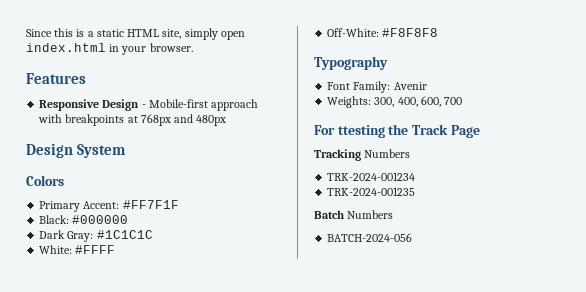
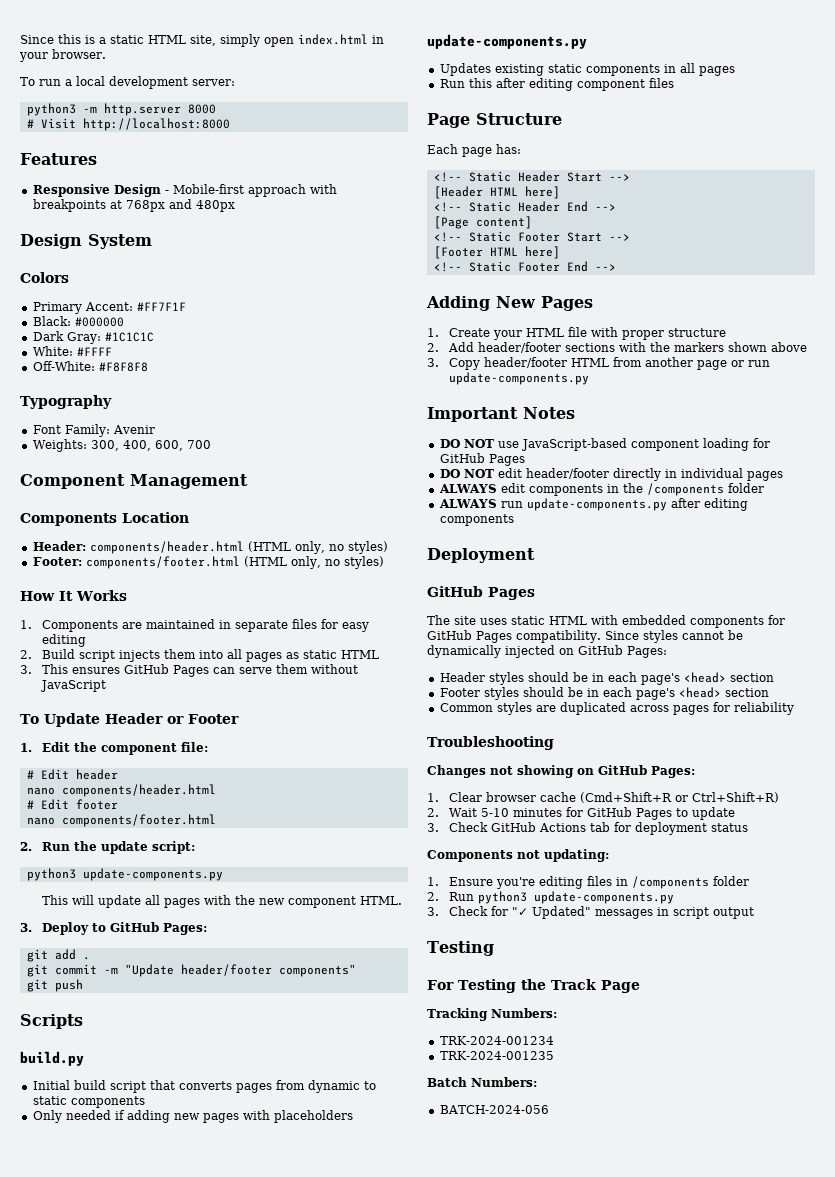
(193, 47) none -> [20,76,235,89] [26,103,216,116] [26,118,230,131] // To run a local development server: // python3 -m http.server 8000 // # Visit http://localhost:8000
(463, 101) none -> [20,474,248,489] [20,512,189,526] [32,541,388,554] [32,556,384,569] [20,590,127,601] [20,619,369,632] [41,634,86,647] [20,649,379,662] [20,664,358,677] [39,680,106,692] [20,713,239,727] [20,742,208,755] [26,769,118,780] [26,784,216,797] [26,799,118,810] [26,814,216,827] [20,841,195,854] [26,868,223,881] [41,895,402,908] [20,922,207,935] [26,949,90,962] [26,964,356,977] [26,979,83,992] [20,1014,83,1029] [20,1051,84,1066] [32,1080,376,1093] [32,1096,145,1108] [32,1110,353,1123] [427,34,587,49] [439,63,735,76] [439,78,674,91] [427,113,562,128] [427,144,521,157] [433,171,630,182] [433,186,560,199] [433,201,616,212] [433,216,532,229] [433,231,630,242] [433,246,560,259] [433,261,616,272] [426,296,593,311] [427,327,726,340] [427,342,807,353] [427,357,770,370] [448,372,589,385] [427,407,575,422] [439,438,770,451] [439,453,525,466] [439,468,783,481] [438,483,764,496] [438,498,748,511] [439,514,514,526] [427,548,535,563] [427,586,535,600] [427,615,785,628] [427,630,743,643] [427,645,667,658] [439,672,774,685] [439,687,769,700] [439,702,794,715] [427,736,554,750] [427,765,695,778] [427,792,779,803] [427,807,735,820] [427,822,748,835] [427,849,609,862] [427,876,749,889] [427,891,674,904] [427,906,754,919] [427,941,494,956] // Component Management // Components Location // Header: components/header.html (HTML only, no styles) // Footer: components/footer.html (HTML only, no styles) // How It Works // 1. Components are maintained in separate files for easy editing // 2. Build script injects them into all pages as static HTML // 3. This ensures GitHub Pages can serve them without JavaScript // To Update Header or Footer // 1. Edit the component file: // # Edit header // nano components/header.html // # Edit footer // nano components/footer.html // 2. Run the update script: // python3 update-components.py // This will update all pages with the new component HTML. // 3. Deploy to GitHub Pages: // git add . // git commit -m "Update header/footer components" // git push // Scripts // build.py // Initial build script that converts pages from dynamic to static components // Only needed if adding new pages with placeholders // update-components.py // Updates existing static components in all pages // Run this after editing component files // Page Structure // Each page has: // <!-- Static Header Start --> // [Header HTML here] // <!-- Static Header End --> // [Page content] // <!-- Static Footer Start --> // [Footer HTML here] // <!-- Static Footer End --> // Adding New Pages // 1. Create your HTML file with proper structure // 2. Add header/footer sections with the markers shown above // 3. Copy header/footer HTML from another page or run update-components.py // Important Notes // DO NOT use JavaScript-based component loading for GitHub Pages // DO NOT edit header/footer directly in individual pages // ALWAYS edit components in the /components folder // ALWAYS run update-components.py after editing components // Deployment // GitHub Pages // The site uses static HTML with embedded components for GitHub Pages compatibility. Since styles cannot be dynamically injected on GitHub Pages: // Header styles should be in each page's <head> section // Footer styles should be in each page's <head> section // Common styles are duplicated across pages for reliability // Troubleshooting // Changes not showing on GitHub Pages: // 1. Clear browser cache (Cmd+Shift+R or Ctrl+Shift+R) // 2. Wait 5-10 minutes for GitHub Pages to update // 3. Check GitHub Actions tab for deployment status // Components not updating: // 1. Ensure you're editing files in /components folder // 2. Run python3 update-components.py // 3. Check for "✓ Updated" messages in script output // Testing
[337,125,385,138] ttesting -> [458,979,516,993] Testing
[364,149,411,158] Numbers -> [491,1008,557,1018] Numbers:
[347,210,394,219] Numbers -> [471,1077,537,1087] Numbers:

